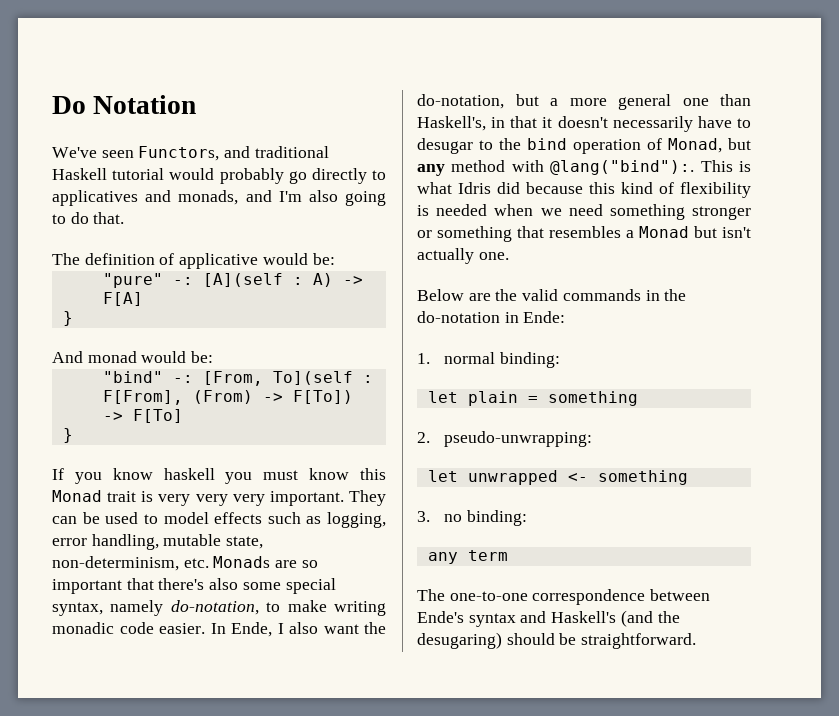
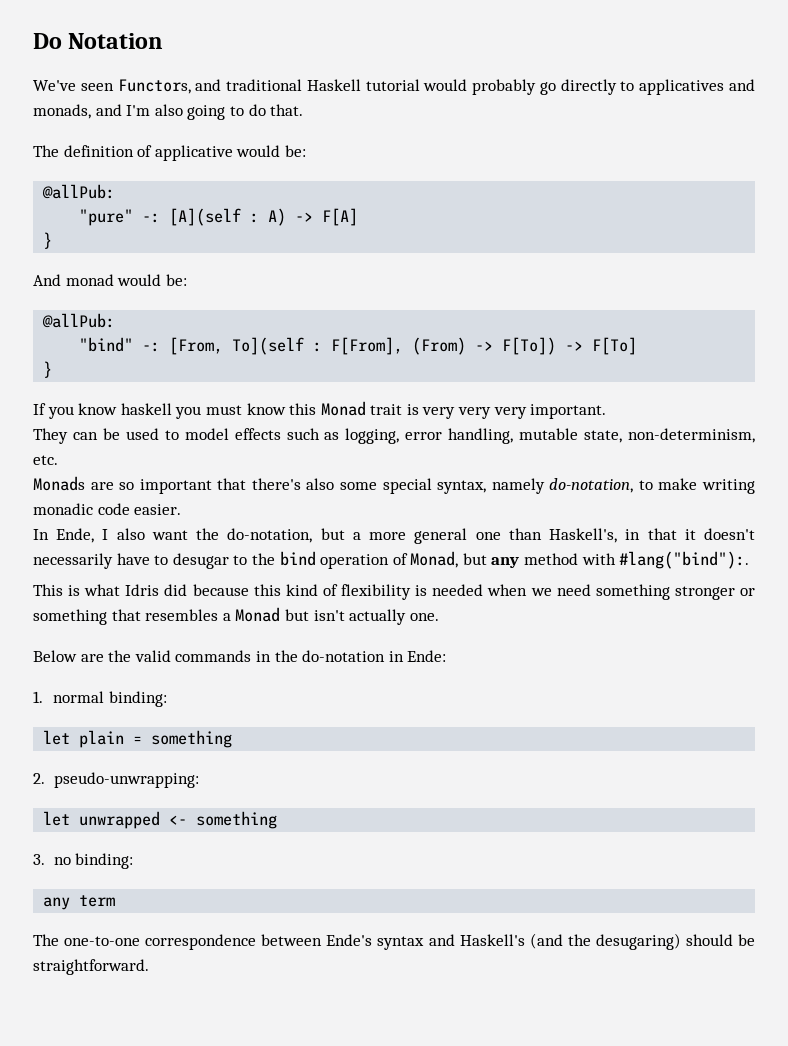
(335, 259) none -> [42,184,116,199] // @allPub:
(214, 357) none -> [42,313,116,328] // @allPub:
(344, 498) none -> (607, 411) //
(209, 563) none -> (58, 460) //
(205, 628) none -> (182, 509) //
[550,160,695,175] @lang("bind"):. -> [619,551,750,569] #lang("bind"):. //

